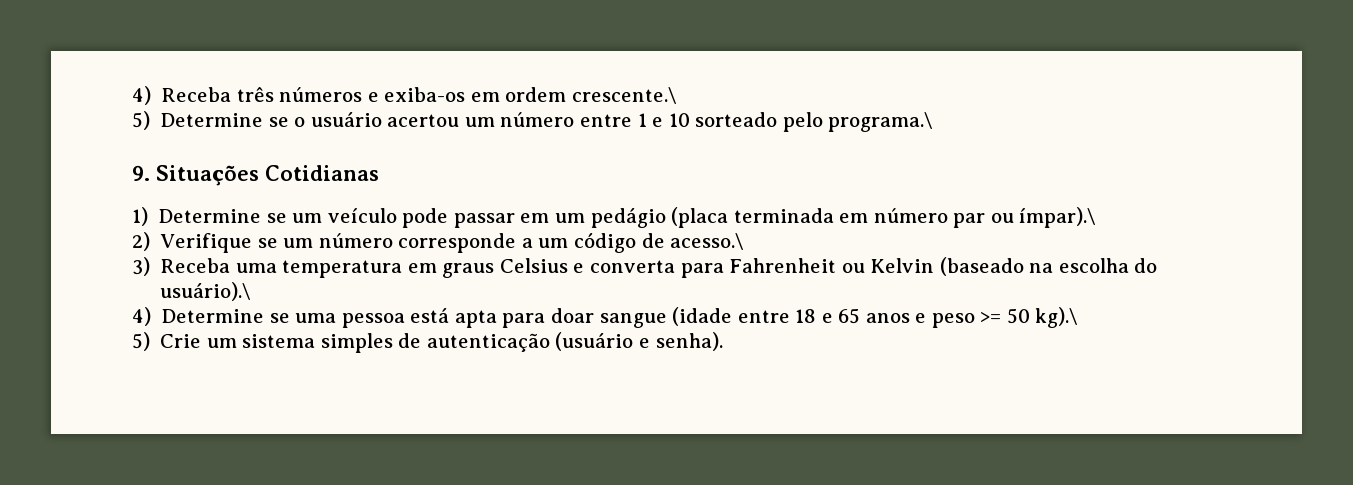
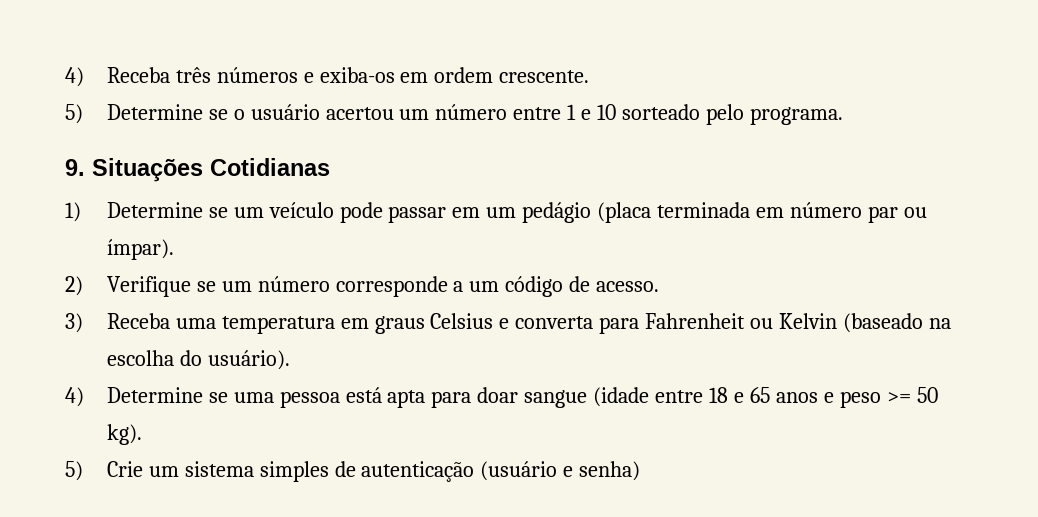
[571,87,676,104] crescente.\ -> [499,70,590,83] crescente.
[828,112,933,132] programa.\ -> [749,107,843,125] programa.
[1019,207,1096,228] ímpar).\ -> [106,239,174,260] ímpar).
[670,233,744,250] acesso.\ -> [596,281,660,292] acesso.
[160,282,251,301] usuário).\ -> [207,350,290,370] usuário).
[1035,307,1078,328] kg).\ -> [106,424,142,445] kg).
[655,332,723,351] senha). -> [579,461,641,481] senha)

